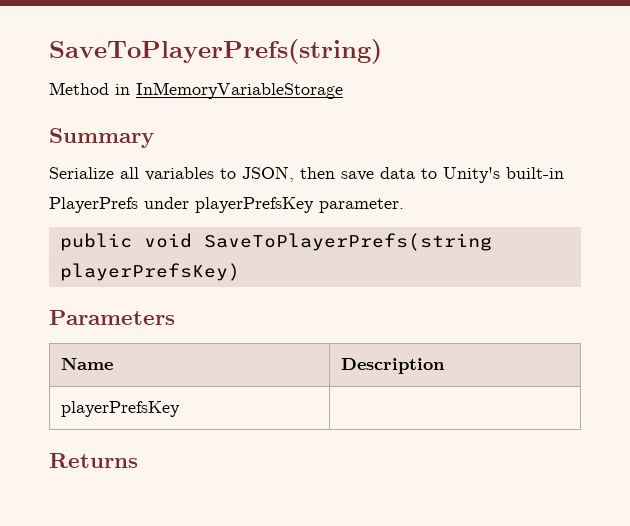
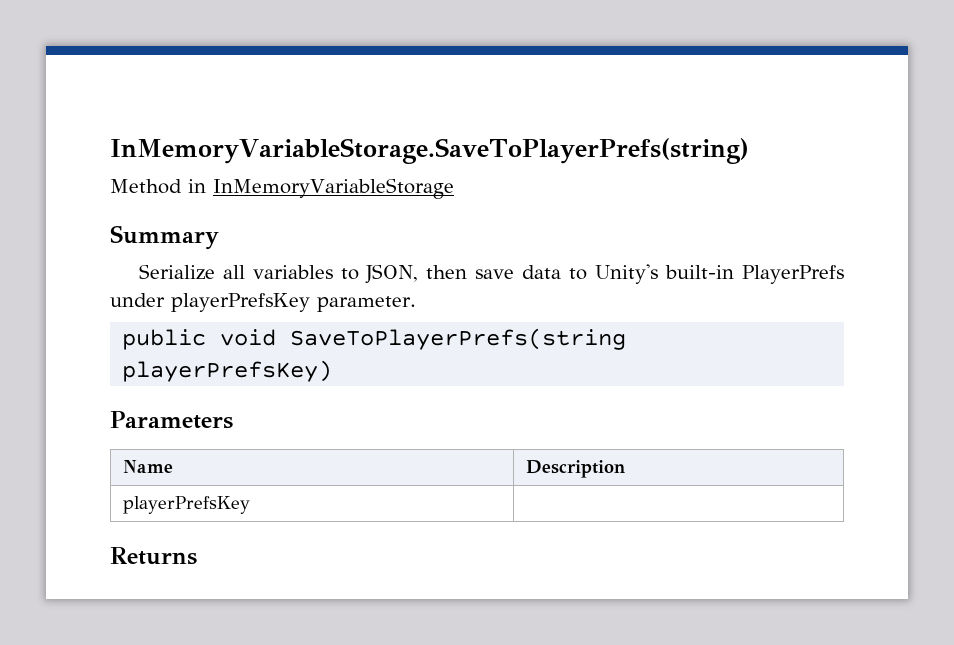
[49,39,382,64] SaveToPlayerPrefs(string) -> [110,138,749,164] InMemoryVariableStorage.SaveToPlayerPrefs(string)

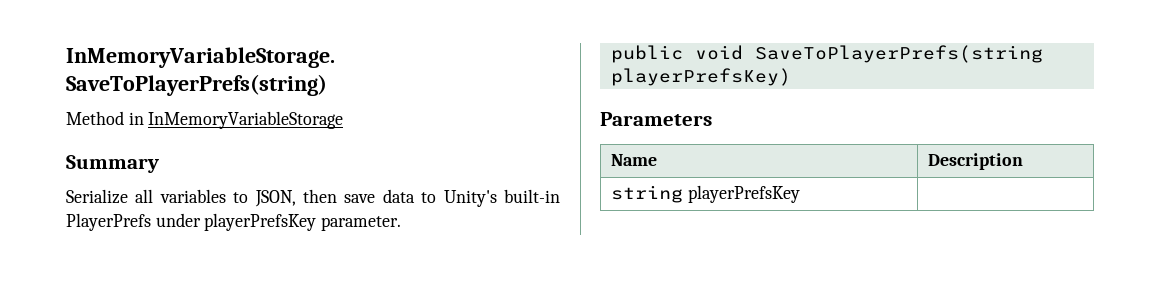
(625, 469) none -> [611,185,684,203] string
[110,547,197,565] // Returns -> (800, 194) none

